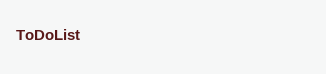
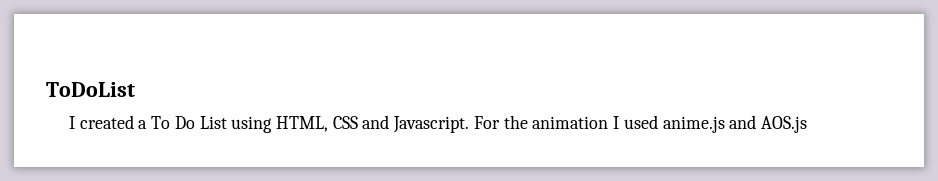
(80, 34) none -> [68,115,808,133] // I created a To Do List using HTML, CSS and Javascript. For the animation I used anime.js and AOS.js

